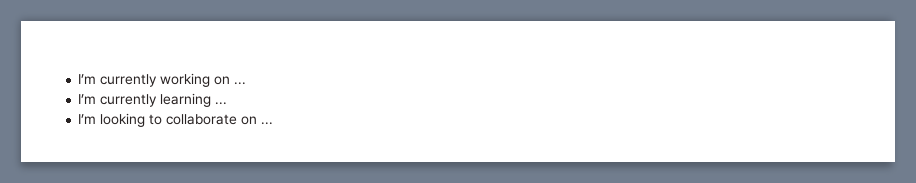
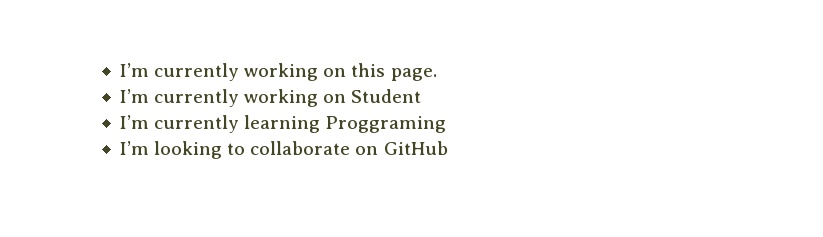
[78,73,247,87] I’m currently working on ... -> [119,63,437,81] [119,89,422,107] I’m currently working on this page. // I’m currently working on Student
[215,102,228,105] ... -> [325,116,447,133] Proggraming
[261,122,274,125] ... -> [383,141,448,155] GitHub

